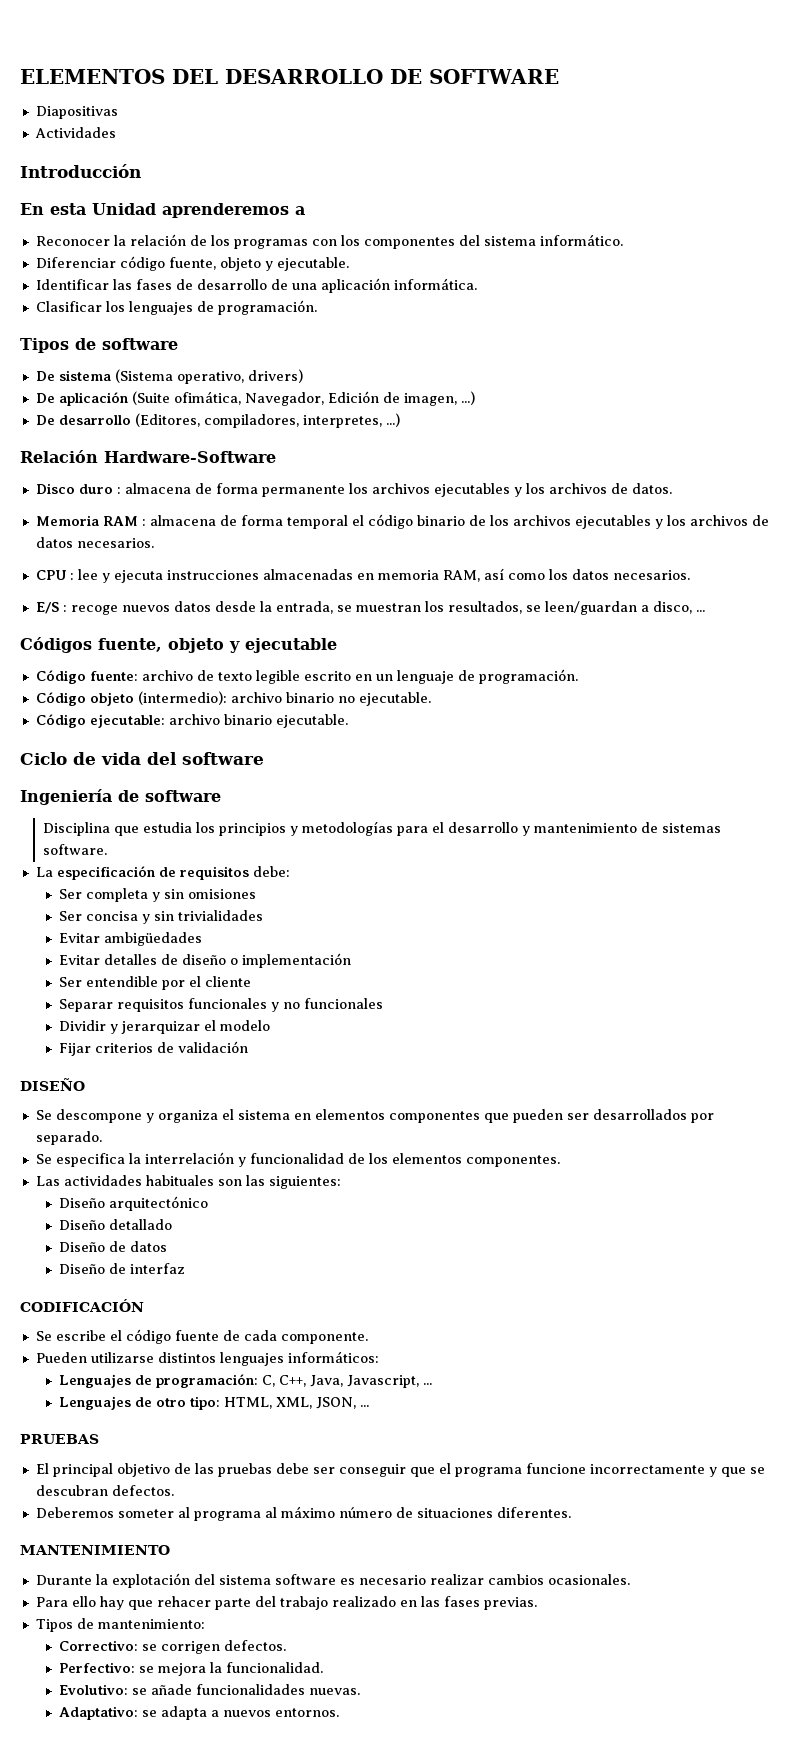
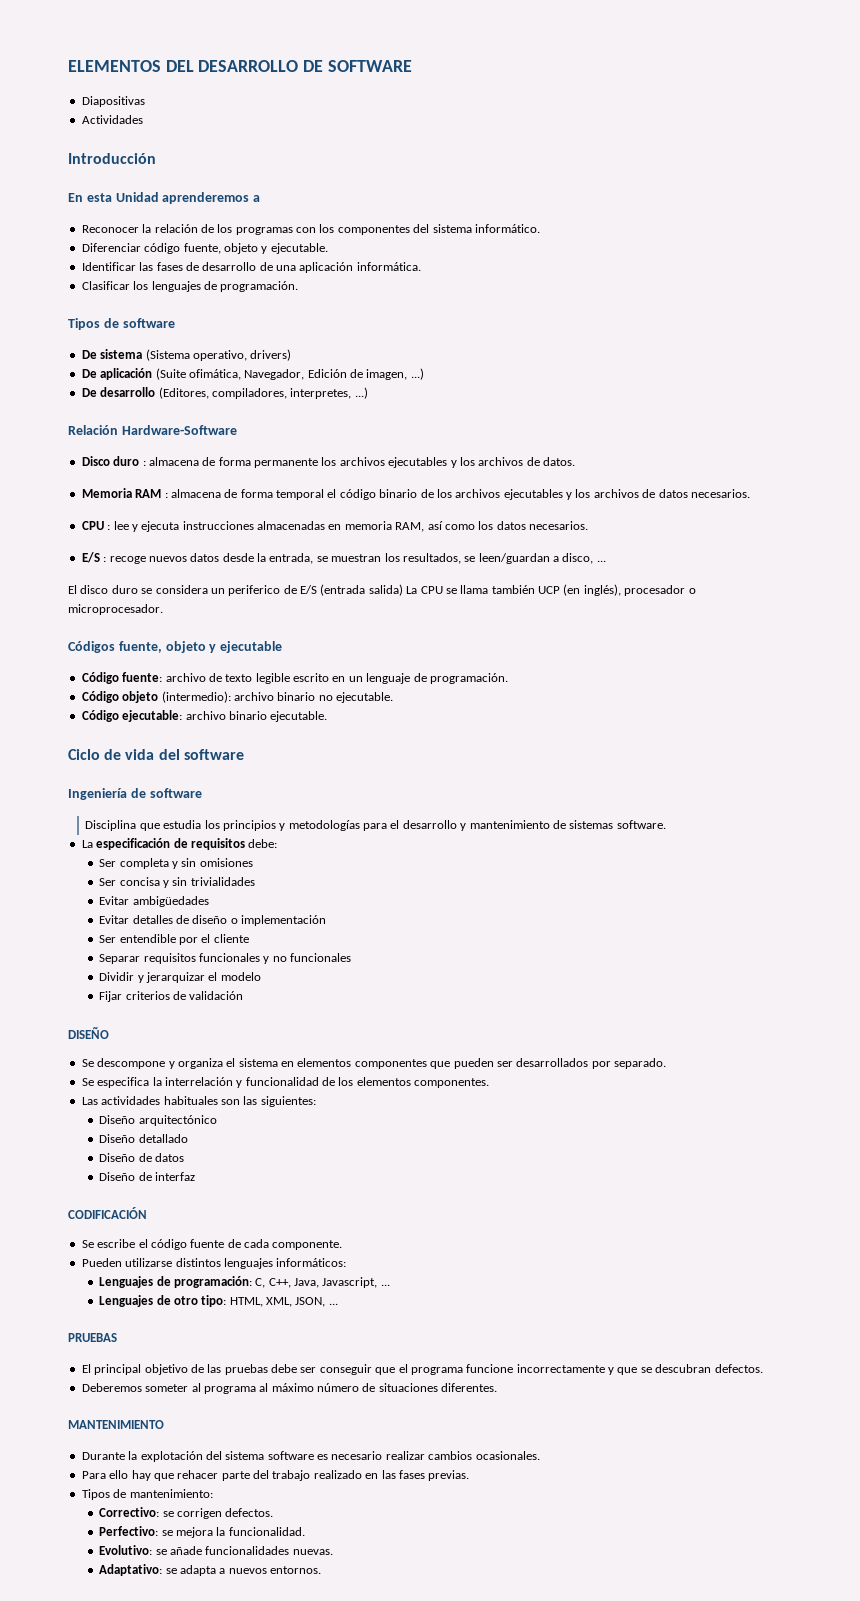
(705, 611) none -> [68,584,696,596] [68,604,163,615] // El disco duro se considera un periferico de E/S (entrada salida) La CPU se llama también UCP (en inglés), procesador o microprocesador.

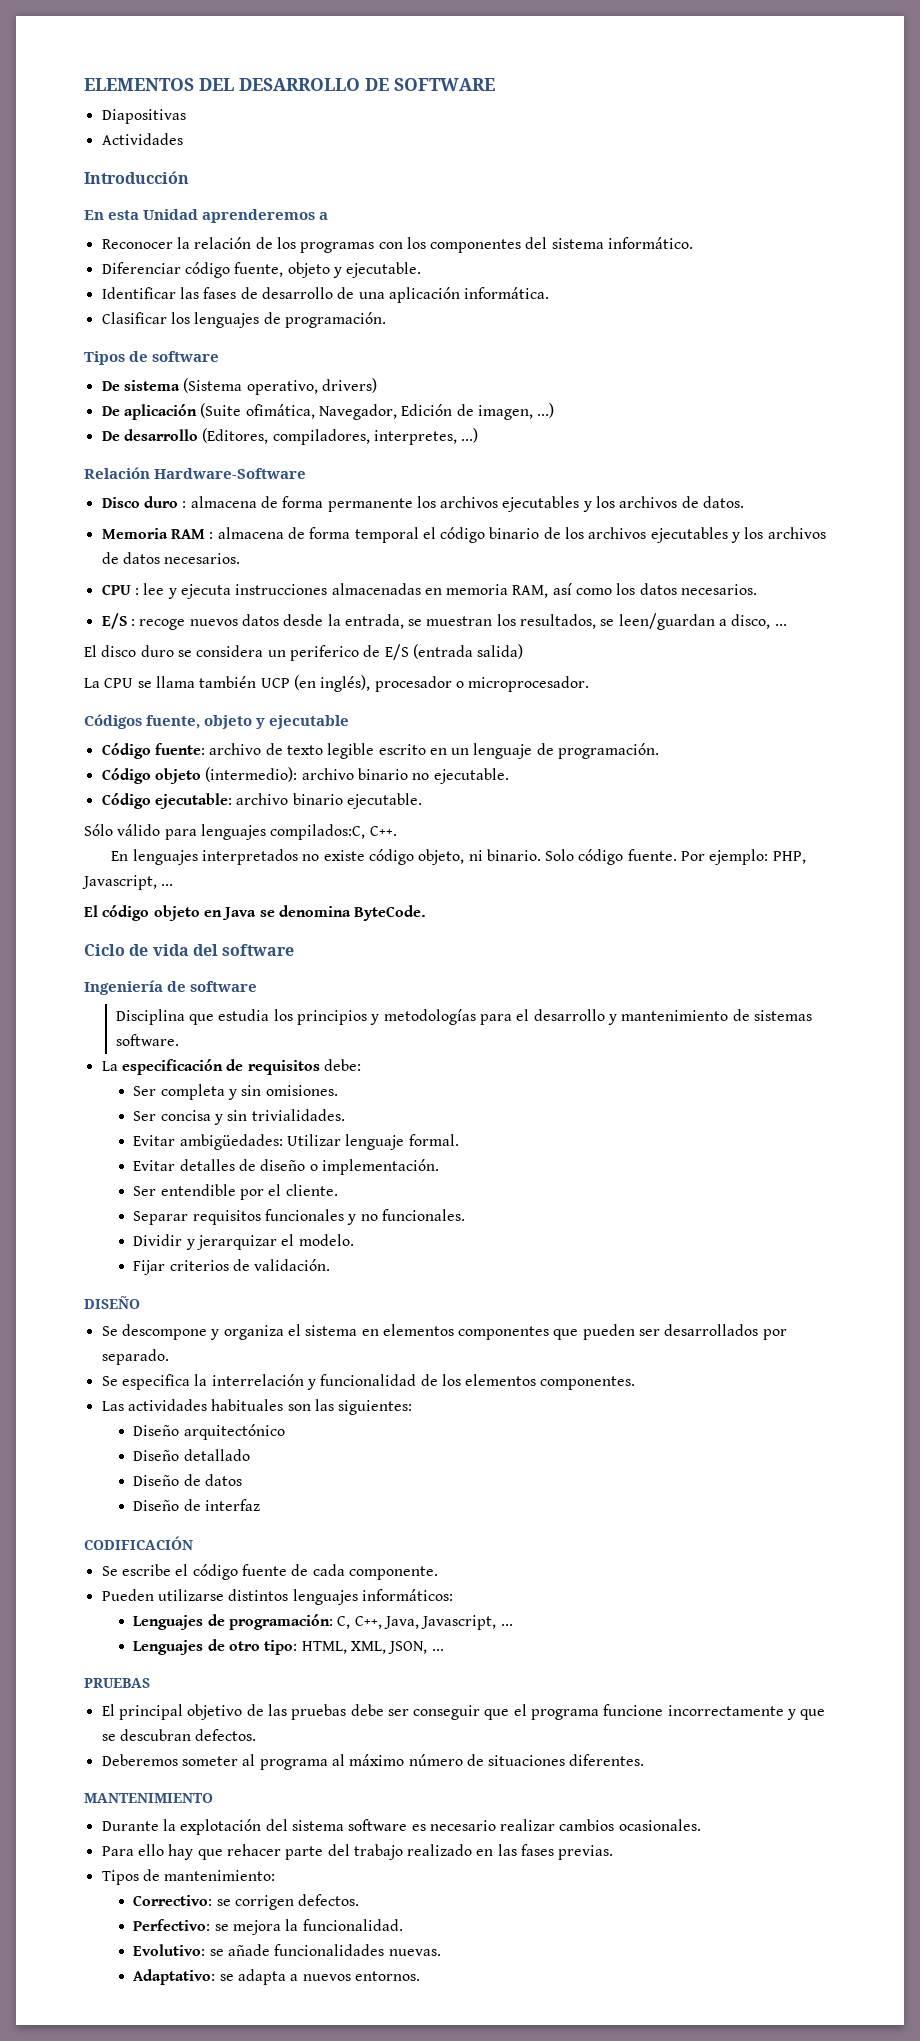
(403, 590) none -> (524, 651) //
(328, 716) none -> [84,824,397,840] [111,849,806,865] [82,875,174,890] [84,905,427,921] // Sólo válido para lenguajes compilados:C, C++. // En lenguajes interpretados no existe código objeto, ni binario. Solo código fuente. Por ejemplo: PHP, Javascript, ... // El código objeto en Java se denomina ByteCode.
[199,858,253,867] omisiones -> [265,1085,338,1096] omisiones.
[190,877,255,886] [99,896,209,907] trivialidades // Evitar ambigüedades -> [251,1109,345,1121] [133,1134,459,1150] trivialidades. // Evitar ambigüedades: Utilizar lenguaje formal.
[241,915,327,926] implementación -> [322,1159,440,1175] implementación.
[213,934,249,943] cliente -> [285,1184,338,1196] cliente.
[290,953,352,962] funcionales -> [382,1209,466,1221] funcionales.
[220,972,261,981] modelo -> [298,1234,354,1246] modelo.
[189,991,244,1000] validación -> [254,1259,331,1271] validación.

